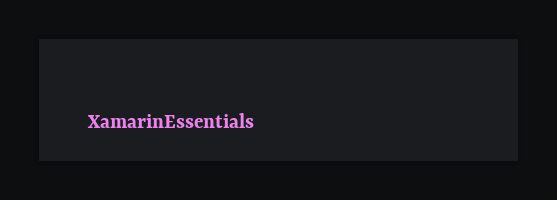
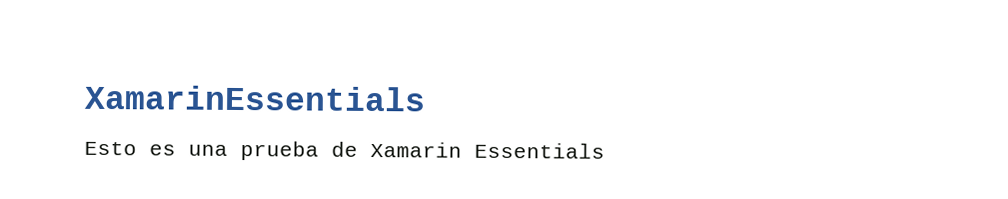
(254, 120) none -> [84,141,605,161] // Esto es una prueba de Xamarin Essentials

